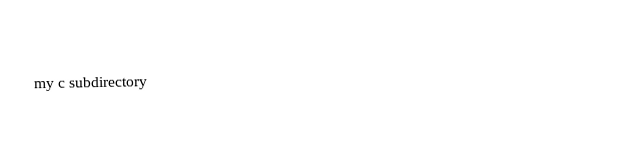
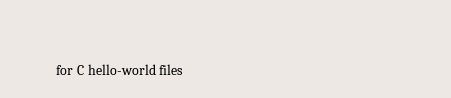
[33,76,149,92] my c subdirectory -> [56,64,184,75] for C hello-world files

